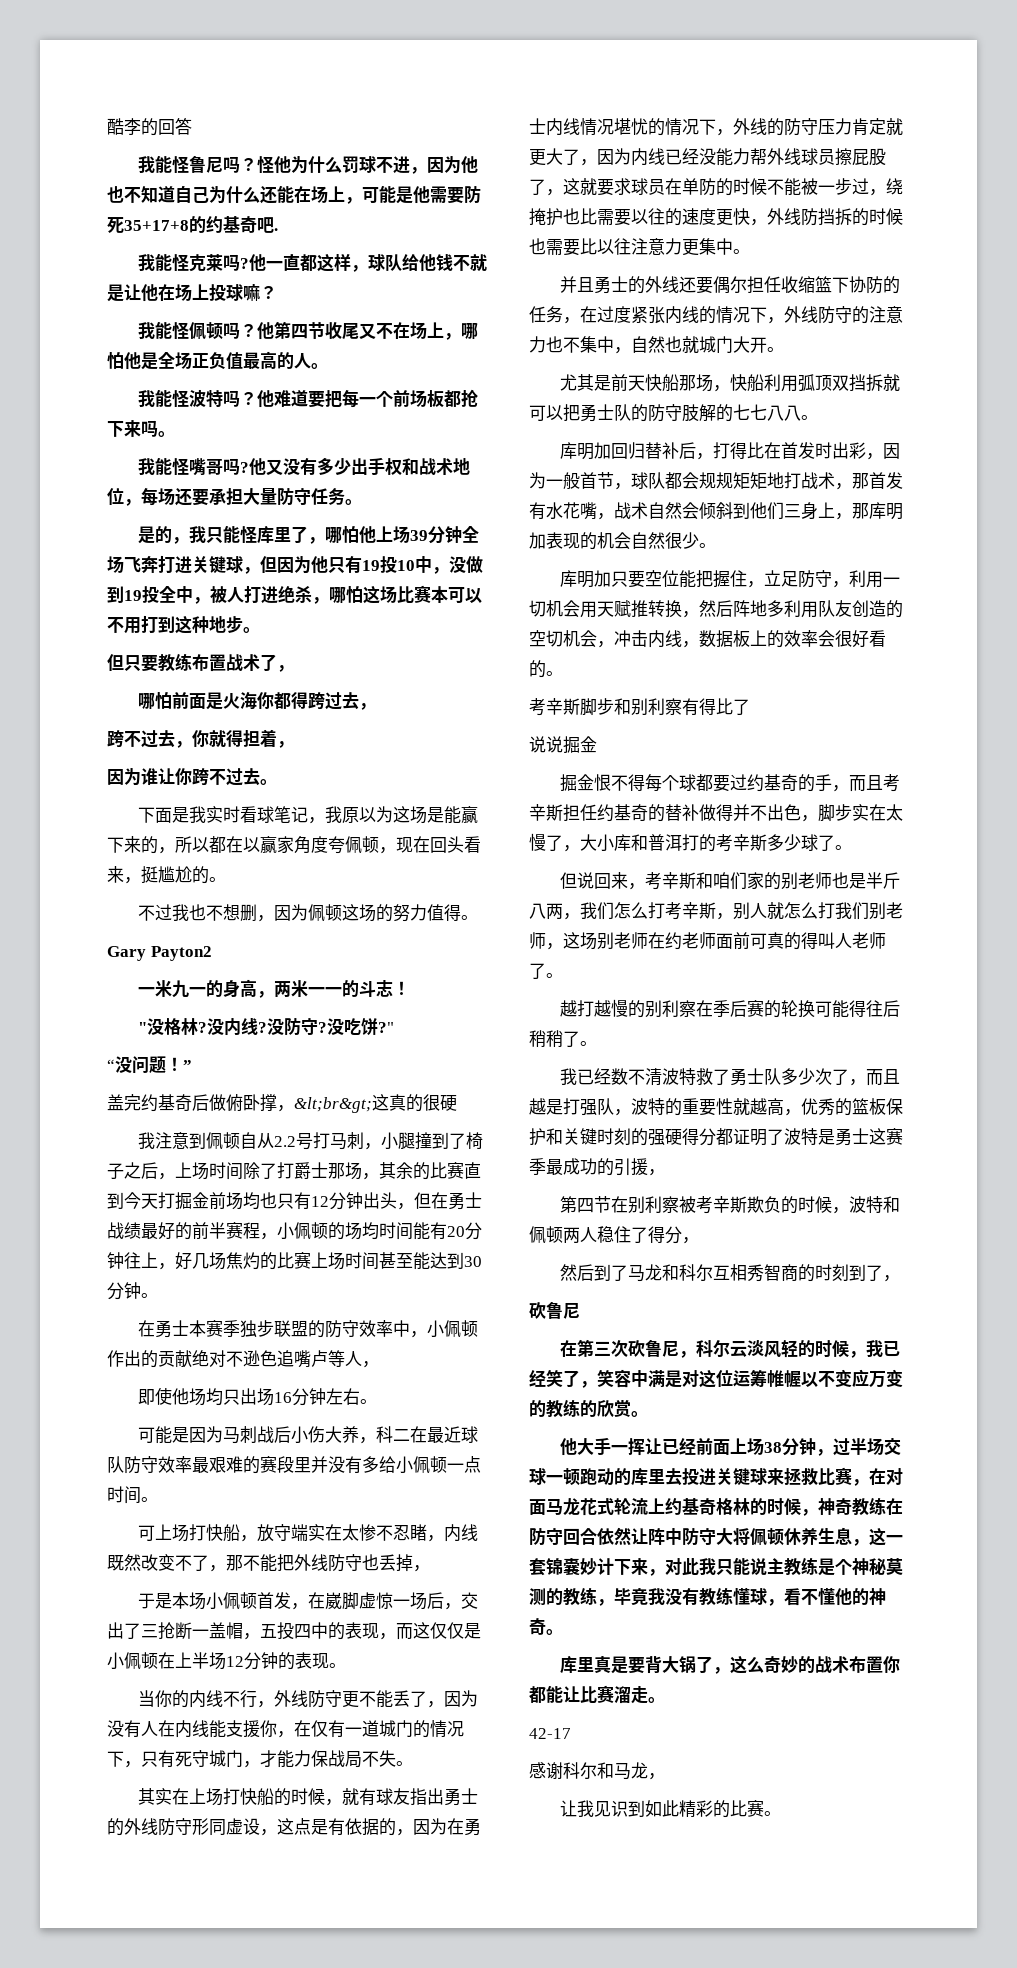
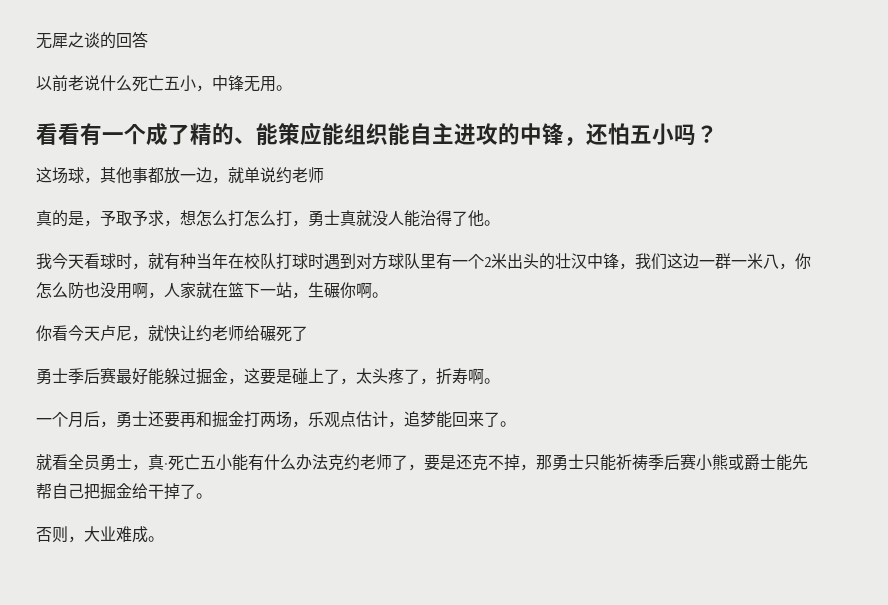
[107,118,141,135] 酷李 -> [36,32,100,49] 无犀之谈
[138,155,479,174] [107,185,481,204] [107,216,278,233] [138,253,488,272] [107,284,277,302] [138,321,479,340] [107,351,328,370] [138,389,479,408] [107,420,175,437] [138,457,471,476] [107,487,362,506] [138,525,480,544] [107,555,483,574] [107,585,482,604] [107,615,260,634] [107,653,294,672] [138,692,377,710] [107,729,294,748] [107,768,277,786] [138,806,479,824] [107,836,481,854] [107,866,226,884] [138,904,479,922] [107,946,212,961] [138,979,411,998] [138,1018,395,1036] [107,1056,192,1074] [107,1094,457,1113] [138,1132,484,1150] [107,1161,481,1180] [107,1192,482,1210] [107,1221,482,1240] [107,1251,482,1270] [107,1282,158,1300] [138,1319,479,1338] [107,1350,379,1368] [138,1387,378,1406] [138,1426,479,1444] [107,1455,481,1474] [107,1486,158,1504] [138,1524,479,1542] [107,1554,430,1572] [138,1592,479,1610] [107,1622,481,1640] [107,1652,346,1670] [138,1690,479,1708] [107,1720,464,1738] [107,1750,413,1768] [138,1788,479,1806] [107,1818,481,1836] [529,118,903,136] [529,148,886,166] [529,178,903,196] [529,208,903,226] [529,238,750,256] [560,276,901,294] [529,306,903,324] [529,336,784,354] [560,374,901,392] [529,404,818,422] [560,442,901,460] [529,472,903,490] [529,502,903,520] [529,532,716,550] [560,570,901,588] [529,600,903,618] [529,630,886,648] [529,660,563,678] [529,698,750,716] [529,736,597,754] [560,774,901,792] [529,804,903,822] [529,833,852,852] [560,872,901,890] [529,902,903,920] [529,932,886,950] [529,963,563,979] [560,999,901,1018] [529,1030,597,1048] [560,1068,901,1086] [529,1098,903,1116] [529,1127,903,1146] [529,1158,665,1176] [560,1196,901,1214] [529,1226,699,1244] [560,1264,901,1282] [529,1301,580,1319] [560,1339,901,1358] [529,1369,903,1388] [529,1399,648,1418] [560,1437,902,1456] [529,1467,903,1486] [529,1497,903,1516] [529,1527,903,1546] [529,1557,903,1576] [529,1587,886,1606] [529,1618,563,1635] [560,1655,901,1674] [529,1685,665,1704] [529,1728,571,1739] [529,1762,665,1780] [560,1799,765,1818] 我能怪鲁尼吗？怪他为什么罚球不进，因为他也不知道自己为什么还能在场上，可能是他需要防死35+17+8的约基奇吧. // 我能怪克莱吗?他一直都这样，球队给他钱不就是让他在场上投球嘛？ // 我能怪佩顿吗？他第四节收尾又不在场上，哪怕他是全场正负值最高的人。 // 我能怪波特吗？他难道要把每一个前场板都抢下来吗。 // 我能怪嘴哥吗?他又没有多少出手权和战术地位，每场还要承担大量防守任务。 // 是的，我只能怪库里了，哪怕他上场39分钟全场飞奔打进关键球，但因为他只有19投10中，没做到19投全中，被人打进绝杀，哪怕这场比赛本可以不用打到这种地步。 // 但只要教练布置战术了， // 哪怕前面是火海你都得跨过去， // 跨不过去，你就得担着， // 因为谁让你跨不过去。 // 下面是我实时看球笔记，我原以为这场是能赢下来的，所以都在以赢家角度夸佩顿，现在回头看来，挺尴尬的。 // 不过我也不想删，因为佩顿这场的努力值得。 // Gary Payton2 // 一米九一的身高，两米一一的斗志！ // "没格林?没内线?没防守?没吃饼?" // “没问题！” // 盖完约基奇后做俯卧撑，&lt;br&gt;这真的很硬 // 我注意到佩顿自从2.2号打马刺，小腿撞到了椅子之后，上场时间除了打爵士那场，其余的比赛直到今天打掘金前场均也只有12分钟出头，但在勇士战绩最好的前半赛程，小佩顿的场均时间能有20分钟往上，好几场焦灼的比赛上场时间甚至能达到30分钟。 // 在勇士本赛季独步联盟的防守效率中，小佩顿作出的贡献绝对不逊色追嘴卢等人， // 即使他场均只出场16分钟左右。 // 可能是因为马刺战后小伤大养，科二在最近球队防守效率最艰难的赛段里并没有多给小佩顿一点时间。 // 可上场打快船，放守端实在太惨不忍睹，内线既然改变不了，那不能把外线防守也丢掉， // 于是本场小佩顿首发，在崴脚虚惊一场后，交出了三抢断一盖帽，五投四中的表现，而这仅仅是小佩顿在上半场12分钟的表现。 // 当你的内线不行，外线防守更不能丢了，因为没有人在内线能支援你，在仅有一道城门的情况下，只有死守城门，才能力保战局不失。 // 其实在上场打快船的时候，就有球友指出勇士的外线防守形同虚设，这点是有依据的，因为在勇士内线情况堪忧的情况下，外线的防守压力肯定就更大了，因为内线已经没能力帮外线球员擦屁股了，这就要求球员在单防的时候不能被一步过，绕掩护也比需要以往的速度更快，外线防挡拆的时候也需要比以往注意力更集中。 // 并且勇士的外线还要偶尔担任收缩篮下协防的任务，在过度紧张内线的情况下，外线防守的注意力也不集中，自然也就城门大开。 // 尤其是前天快船那场，快船利用弧顶双挡拆就可以把勇士队的防守肢解的七七八八。 // 库明加回归替补后，打得比在首发时出彩，因为一般首节，球队都会规规矩矩地打战术，那首发有水花嘴，战术自然会倾斜到他们三身上，那库明加表现的机会自然很少。 // 库明加只要空位能把握住，立足防守，利用一切机会用天赋推转换，然后阵地多利用队友创造的空切机会，冲击内线，数据板上的效率会很好看的。 // 考辛斯脚步和别利察有得比了 // 说说掘金 // 掘金恨不得每个球都要过约基奇的手，而且考辛斯担任约基奇的替补做得并不出色，脚步实在太慢了，大小库和普洱打的考辛斯多少球了。 // 但说回来，考辛斯和咱们家的别老师也是半斤八两，我们怎么打考辛斯，别人就怎么打我们别老师，这场别老师在约老师面前可真的得叫人老师了。 // 越打越慢的别利察在季后赛的轮换可能得往后稍稍了。 // 我已经数不清波特救了勇士队多少次了，而且越是打强队，波特的重要性就越高，优秀的篮板保护和关键时刻的强硬得分都证明了波特是勇士这赛季最成功的引援， // 第四节在别利察被考辛斯欺负的时候，波特和佩顿两人稳住了得分， // 然后到了马龙和科尔互相秀智商的时刻到了， // 砍鲁尼 // 在第三次砍鲁尼，科尔云淡风轻的时候，我已经笑了，笑容中满是对这位运筹帷幄以不变应万变的教练的欣赏。 // 他大手一挥让已经前面上场38分钟，过半场交球一顿跑动的库里去投进关键球来拯救比赛，在对面马龙花式轮流上约基奇格林的时候，神奇教练在防守回合依然让阵中防守大将佩顿休养生息，这一套锦囊妙计下来，对此我只能说主教练是个神秘莫测的教练，毕竟我没有教练懂球，看不懂他的神奇。 // 库里真是要背大锅了，这么奇妙的战术布置你都能让比赛溜走。 // 42-17 // 感谢科尔和马龙， // 让我见识到如此精彩的比赛 -> [36,75,292,92] [36,122,718,146] [36,167,324,184] [36,210,500,227] [36,253,811,270] [36,282,388,299] [36,325,308,342] [36,367,500,385] [36,411,516,428] [36,453,808,471] [36,483,212,500] [36,526,148,543] 以前老说什么死亡五小，中锋无用。 // 看看有一个成了精的、能策应能组织能自主进攻的中锋，还怕五小吗？ // 这场球，其他事都放一边，就单说约老师 // 真的是，予取予求，想怎么打怎么打，勇士真就没人能治得了他。 // 我今天看球时，就有种当年在校队打球时遇到对方球队里有一个2米出头的壮汉中锋，我们这边一群一米八，你怎么防也没用啊，人家就在篮下一站，生碾你啊。 // 你看今天卢尼，就快让约老师给碾死了 // 勇士季后赛最好能躲过掘金，这要是碰上了，太头疼了，折寿啊。 // 一个月后，勇士还要再和掘金打两场，乐观点估计，追梦能回来了。 // 就看全员勇士，真·死亡五小能有什么办法克约老师了，要是还克不掉，那勇士只能祈祷季后赛小熊或爵士能先帮自己把掘金给干掉了。 // 否则，大业难成

